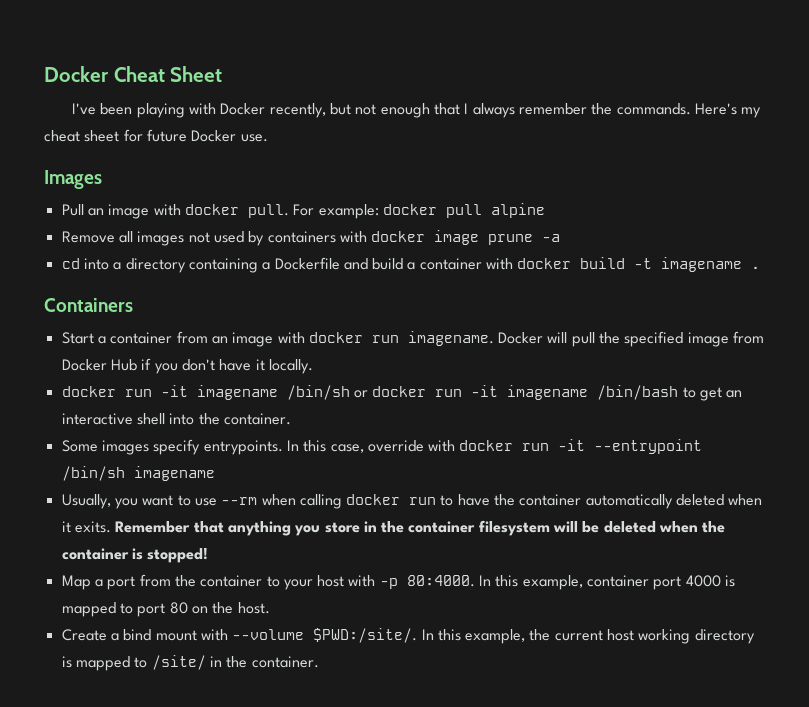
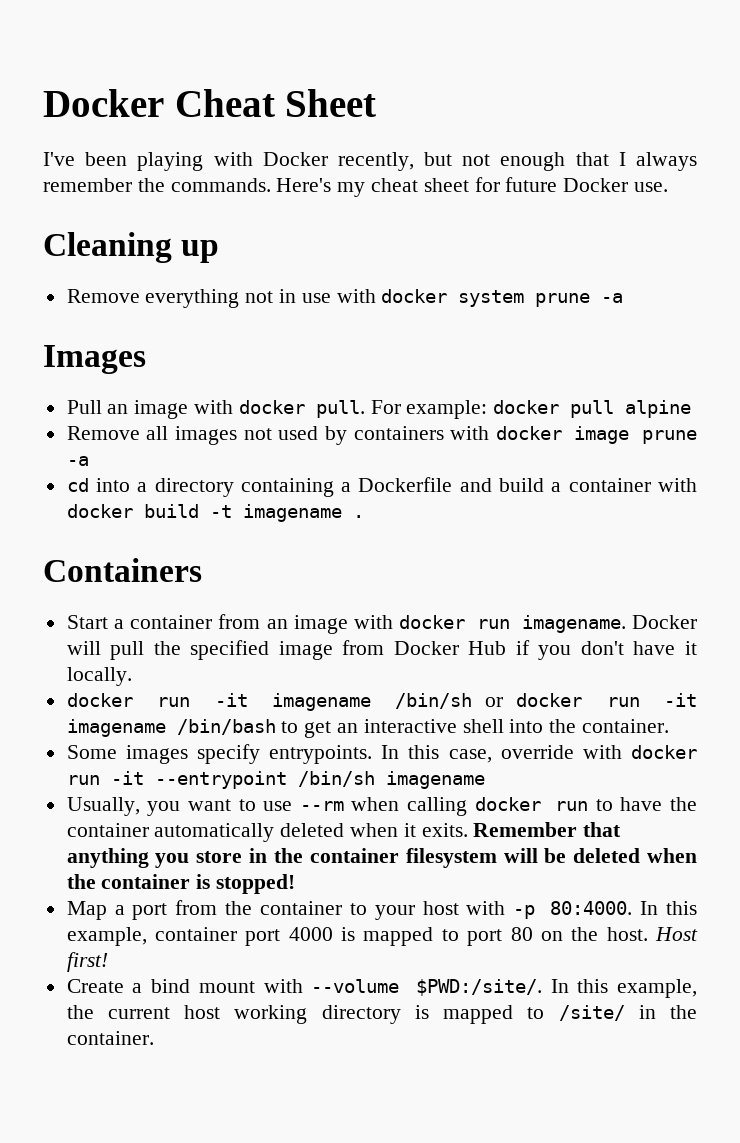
(268, 138) none -> [43,232,220,263] [66,289,624,308] // Cleaning up // Remove everything not in use with docker system prune -a
(270, 608) none -> [655,927,698,941] [66,952,108,972] Host first!

